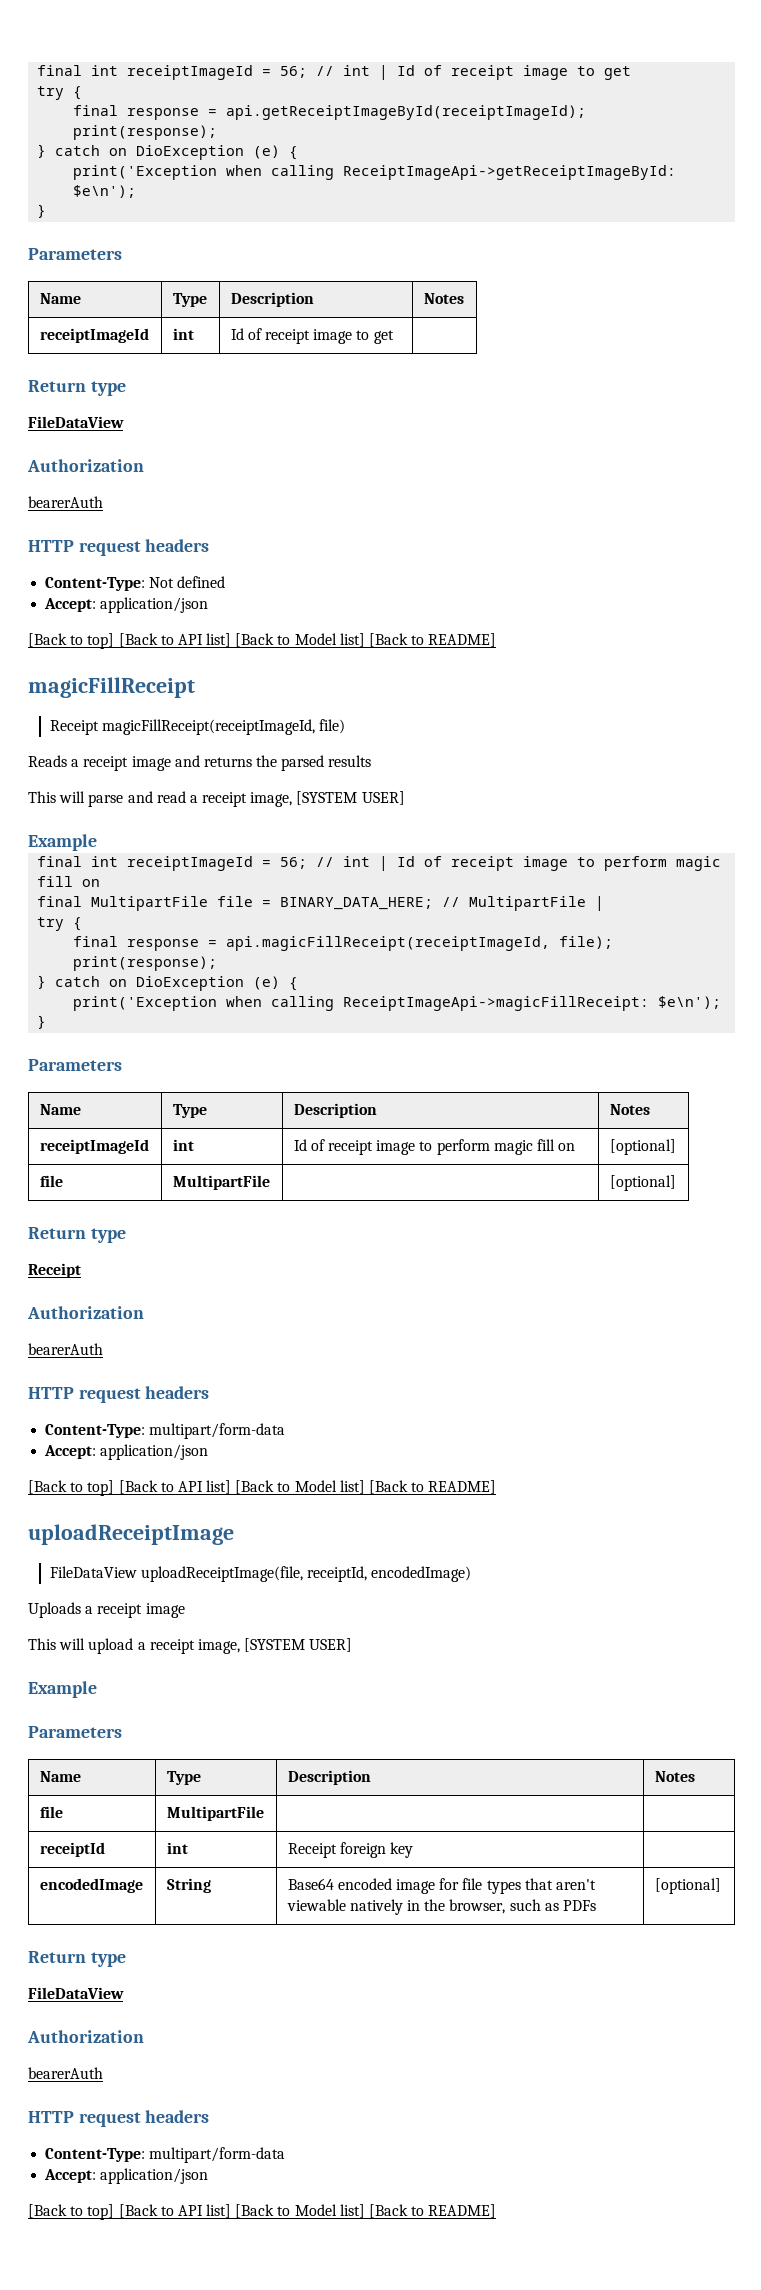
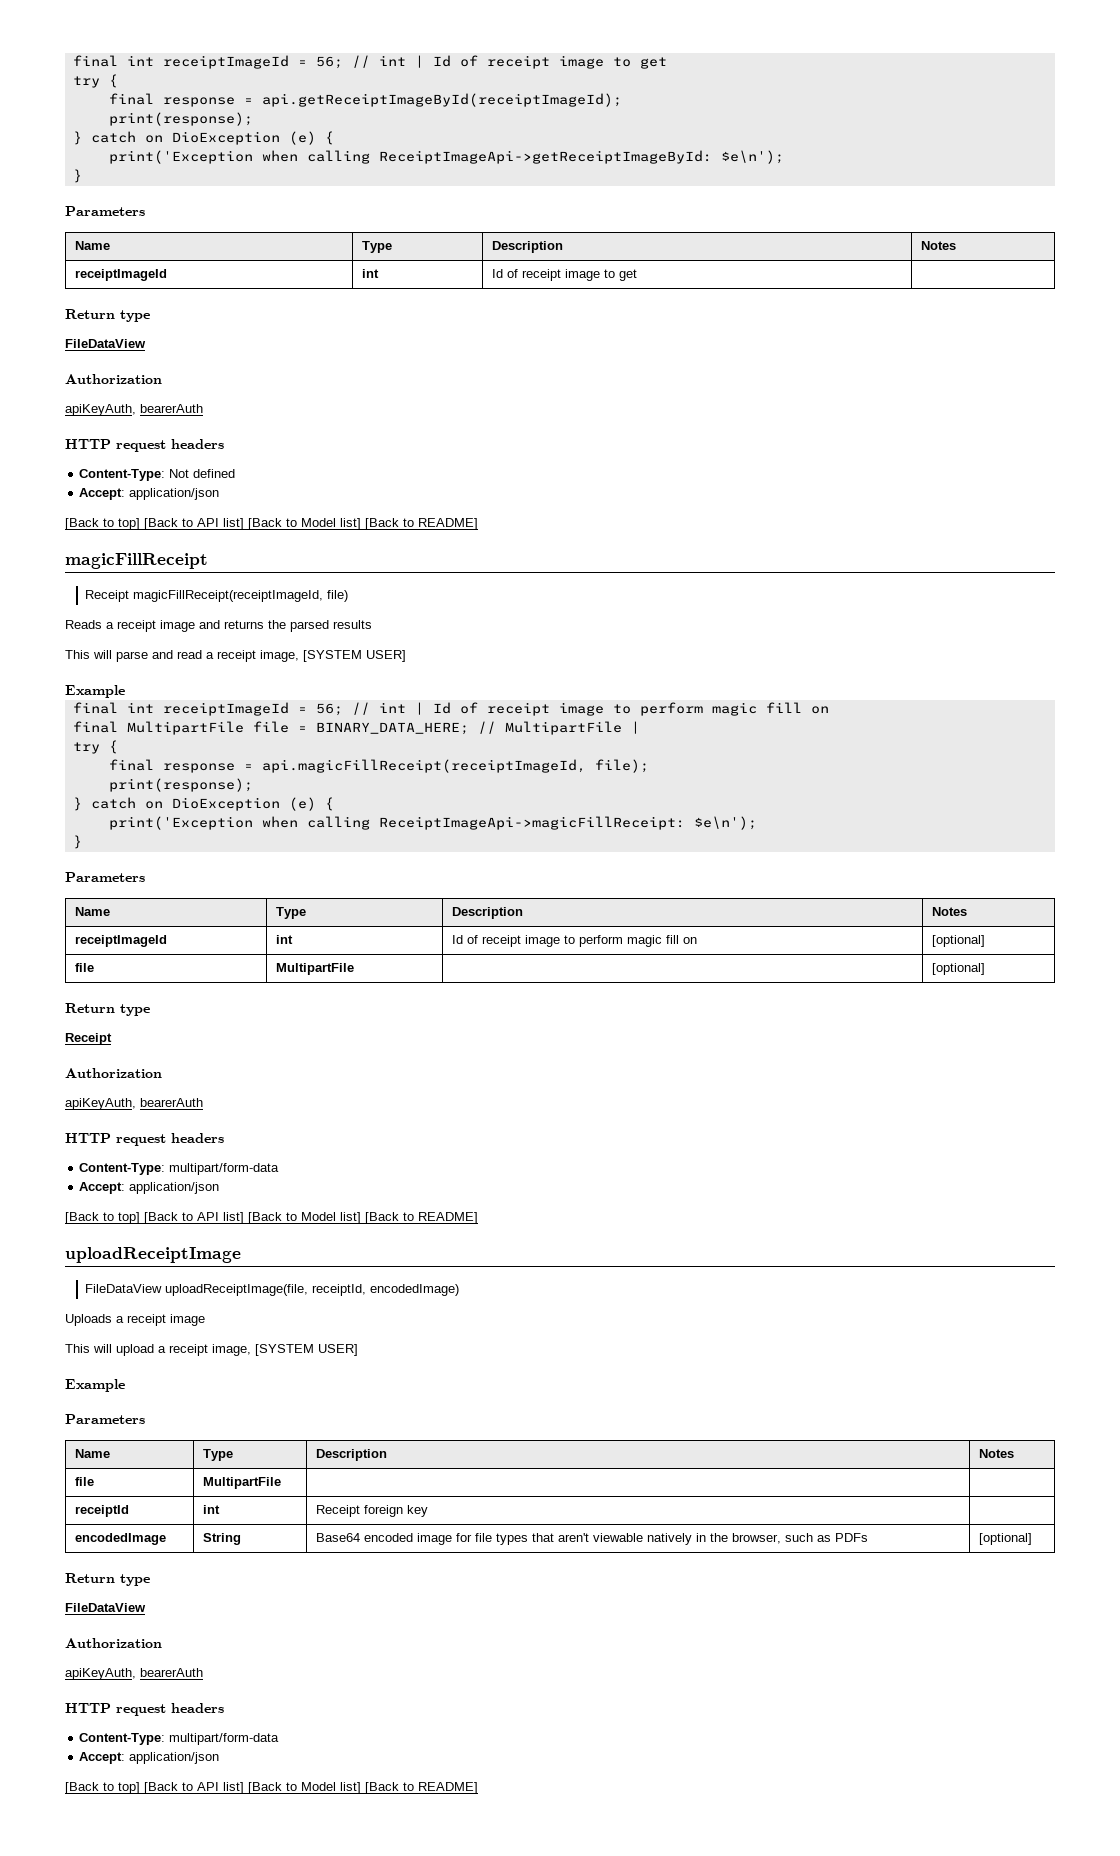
(144, 465) none -> [65,404,136,416] apiKeyAuth,
(144, 1312) none -> [65,1098,136,1110] apiKeyAuth,
(144, 2036) none -> [65,1668,136,1680] apiKeyAuth,

